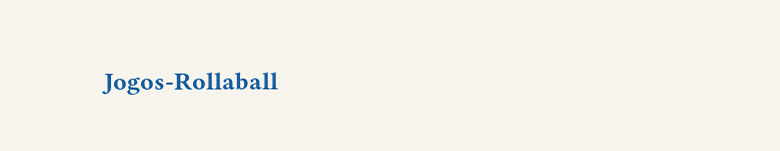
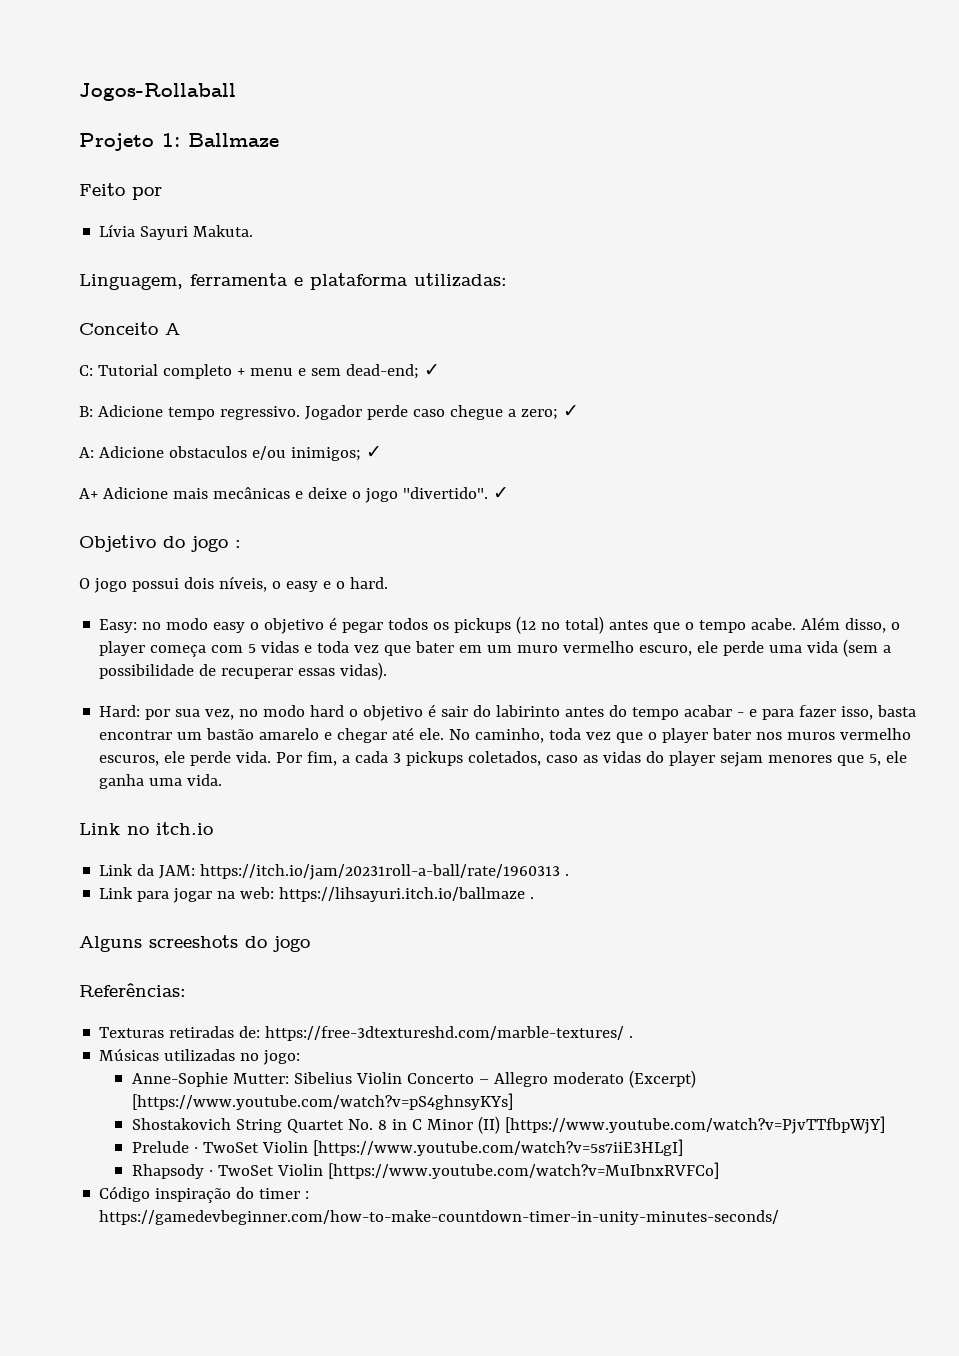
(279, 83) none -> [79,133,279,151] [79,183,162,200] [99,224,254,240] [79,273,507,290] [79,322,180,335] [79,364,440,379] [79,405,579,420] [79,446,382,461] [79,487,509,503] [79,535,241,552] [79,576,388,593] [99,616,901,634] [99,639,892,657] [99,662,388,680] [99,704,917,721] [99,727,912,743] [99,751,908,767] [99,774,223,789] [79,822,213,835] [99,864,570,880] [99,887,535,903] [79,935,310,952] [79,983,186,997] [99,1026,634,1041] [99,1048,301,1065] [131,1070,696,1088] [131,1093,513,1110] [131,1116,885,1134] [131,1139,683,1156] [131,1162,719,1179] [99,1186,310,1203] [99,1210,780,1225] // Projeto 1: Ballmaze // Feito por // Lívia Sayuri Makuta. // Linguagem, ferramenta e plataforma utilizadas: // Conceito A // C: Tutorial completo + menu e sem dead-end; ✓ // B: Adicione tempo regressivo. Jogador perde caso chegue a zero; ✓ // A: Adicione obstaculos e/ou inimigos; ✓ // A+ Adicione mais mecânicas e deixe o jogo "divertido". ✓ // Objetivo do jogo : // O jogo possui dois níveis, o easy e o hard. // Easy: no modo easy o objetivo é pegar todos os pickups (12 no total) antes que o tempo acabe. Além disso, o player começa com 5 vidas e toda vez que bater em um muro vermelho escuro, ele perde uma vida (sem a possibilidade de recuperar essas vidas). // Hard: por sua vez, no modo hard o objetivo é sair do labirinto antes do tempo acabar - e para fazer isso, basta encontrar um bastão amarelo e chegar até ele. No caminho, toda vez que o player bater nos muros vermelho escuros, ele perde vida. Por fim, a cada 3 pickups coletados, caso as vidas do player sejam menores que 5, ele ganha uma vida. // Link no itch.io // Link da JAM: https://itch.io/jam/20231roll-a-ball/rate/1960313 . // Link para jogar na web: https://lihsayuri.itch.io/ballmaze . // Alguns screeshots do jogo // Referências: // Texturas retiradas de: https://free-3dtextureshd.com/marble-textures/ . // Músicas utilizadas no jogo: // Anne-Sophie Mutter: Sibelius Violin Concerto – Allegro moderato (Excerpt) [https://www.youtube.com/watch?v=pS4ghnsyKYs] // Shostakovich String Quartet No. 8 in C Minor (II) [https://www.youtube.com/watch?v=PjvTTfbpWjY] // Prelude · TwoSet Violin [https://www.youtube.com/watch?v=5s7iiE3HLgI] // Rhapsody · TwoSet Violin [https://www.youtube.com/watch?v=MuIbnxRVFCo] // Código inspiração do timer : https://gamedevbeginner.com/how-to-make-countdown-timer-in-unity-minutes-seconds/

